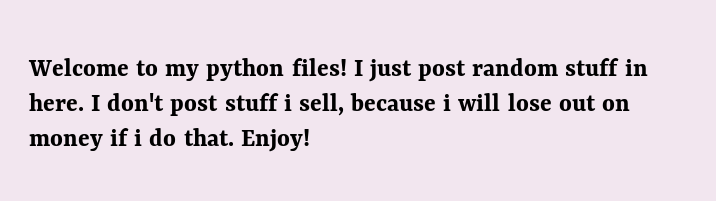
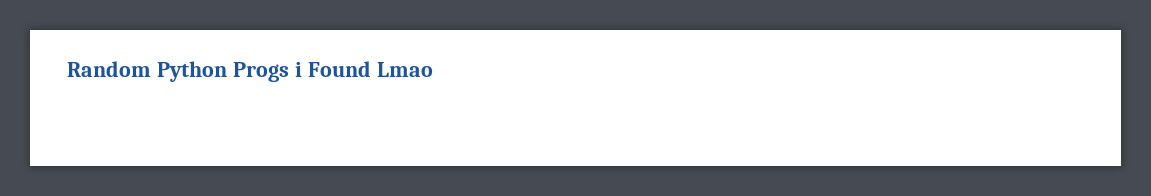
[28,58,648,82] [29,93,630,116] [29,128,310,152] Welcome to my python files! I just post random stuff in here. I don't post stuff i sell, because i will lose out on money if i do that. Enjoy! -> [67,61,433,82] Random Python Progs i Found Lmao

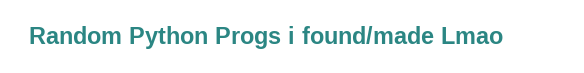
[307,61,371,77] Found -> [302,26,434,44] found/made

